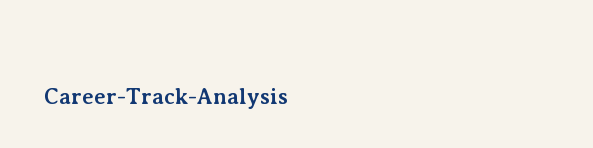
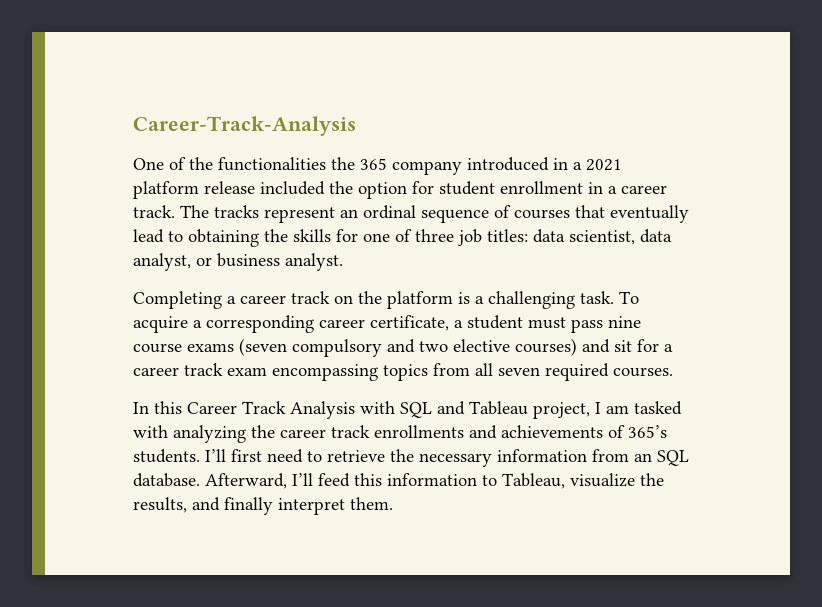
(288, 98) none -> [133,157,622,175] [133,181,667,199] [133,205,689,223] [133,229,672,247] [133,253,343,271] [133,291,639,309] [133,315,641,333] [133,338,673,357] [133,363,673,381] [133,401,682,419] [133,425,667,443] [133,449,689,467] [133,473,664,489] [133,497,393,515] // One of the functionalities the 365 company introduced in a 2021 platform release included the option for student enrollment in a career track. The tracks represent an ordinal sequence of courses that eventually lead to obtaining the skills for one of three job titles: data scientist, data analyst, or business analyst. // Completing a career track on the platform is a challenging task. To acquire a corresponding career certificate, a student must pass nine course exams (seven compulsory and two elective courses) and sit for a career track exam encompassing topics from all seven required courses. // In this Career Track Analysis with SQL and Tableau project, I am tasked with analyzing the career track enrollments and achievements of 365’s students. I’ll first need to retrieve the necessary information from an SQL database. Afterward, I’ll feed this information to Tableau, visualize the results, and finally interpret them.

